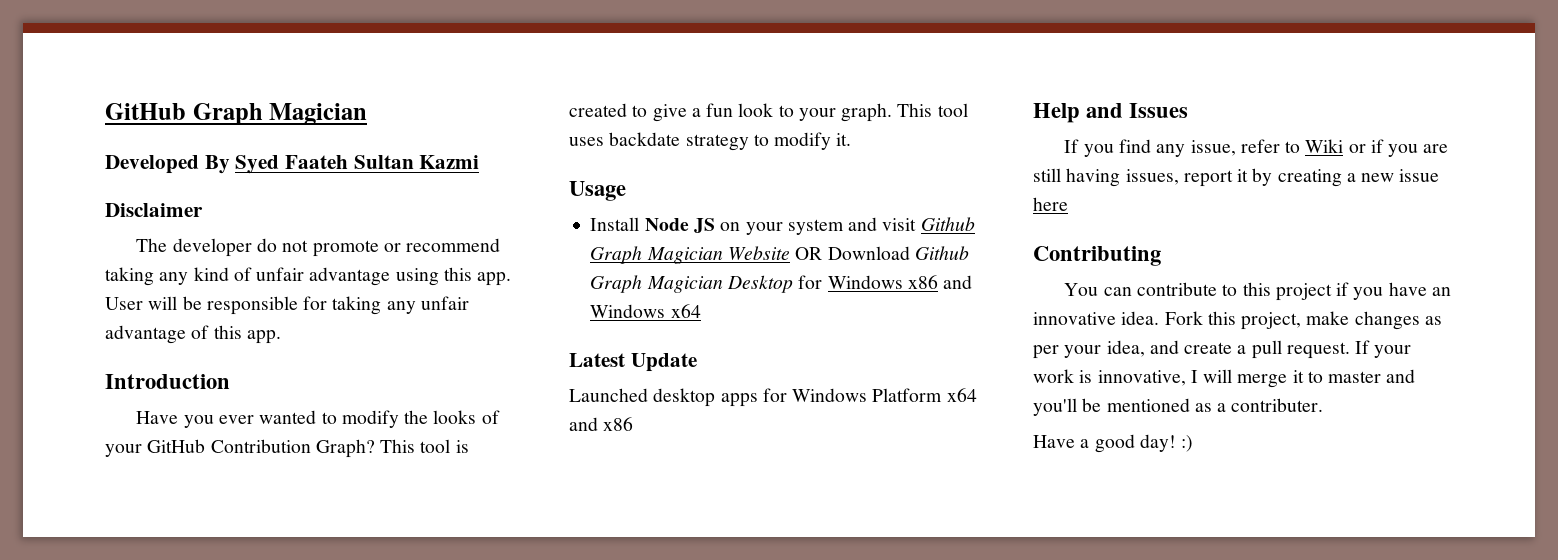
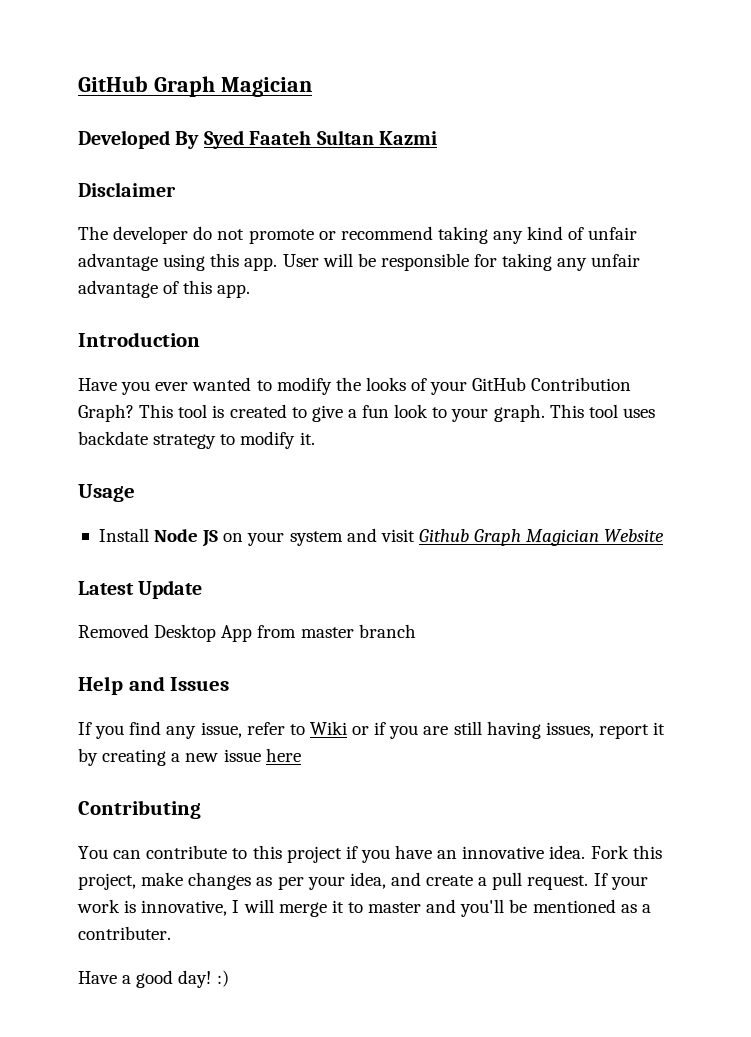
[795,246,969,260] [590,275,973,293] [590,304,701,318] [569,353,697,372] [569,388,977,407] [569,417,634,431] OR Download Github Graph Magician Desktop for Windows x86 and Windows x64 // Latest Update // Launched desktop apps for Windows Platform x64 and x86 -> [78,580,203,599] [78,624,416,642] // Latest Update // Removed Desktop App from master branch

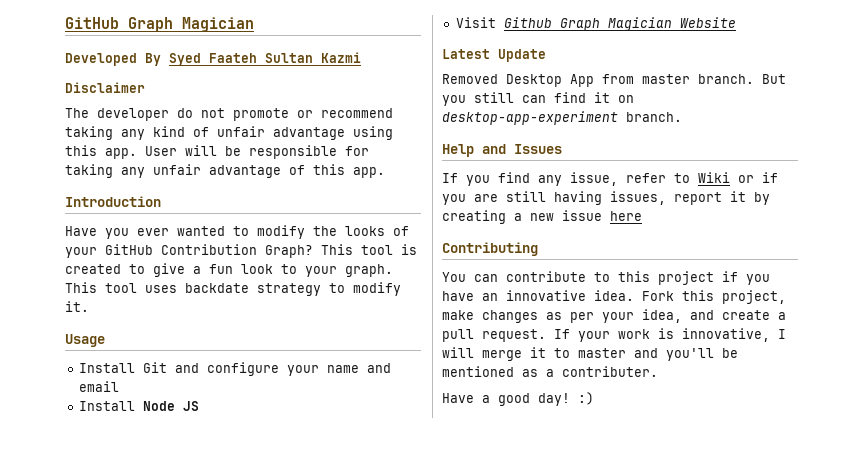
[154,528,415,547] Node JS on your system and visit -> [142,362,391,376] [78,381,119,392] [78,401,199,411] [455,17,496,28] Git and configure your name and email // Install Node JS // Visit
[358,624,416,638] branch -> [698,74,786,84] [442,92,634,106] [442,111,682,125] branch. But you still can find it on desktop-app-experiment branch.

